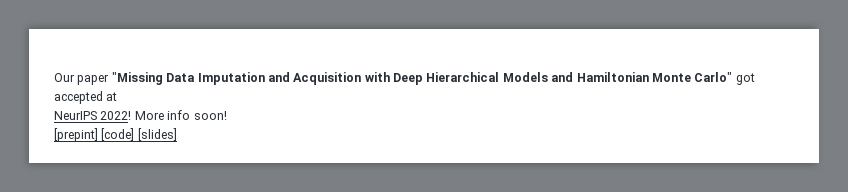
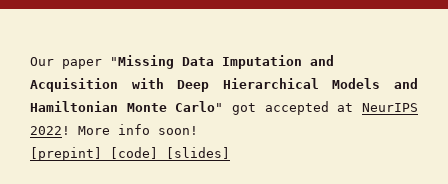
(118, 96) // -> (354, 107) none

